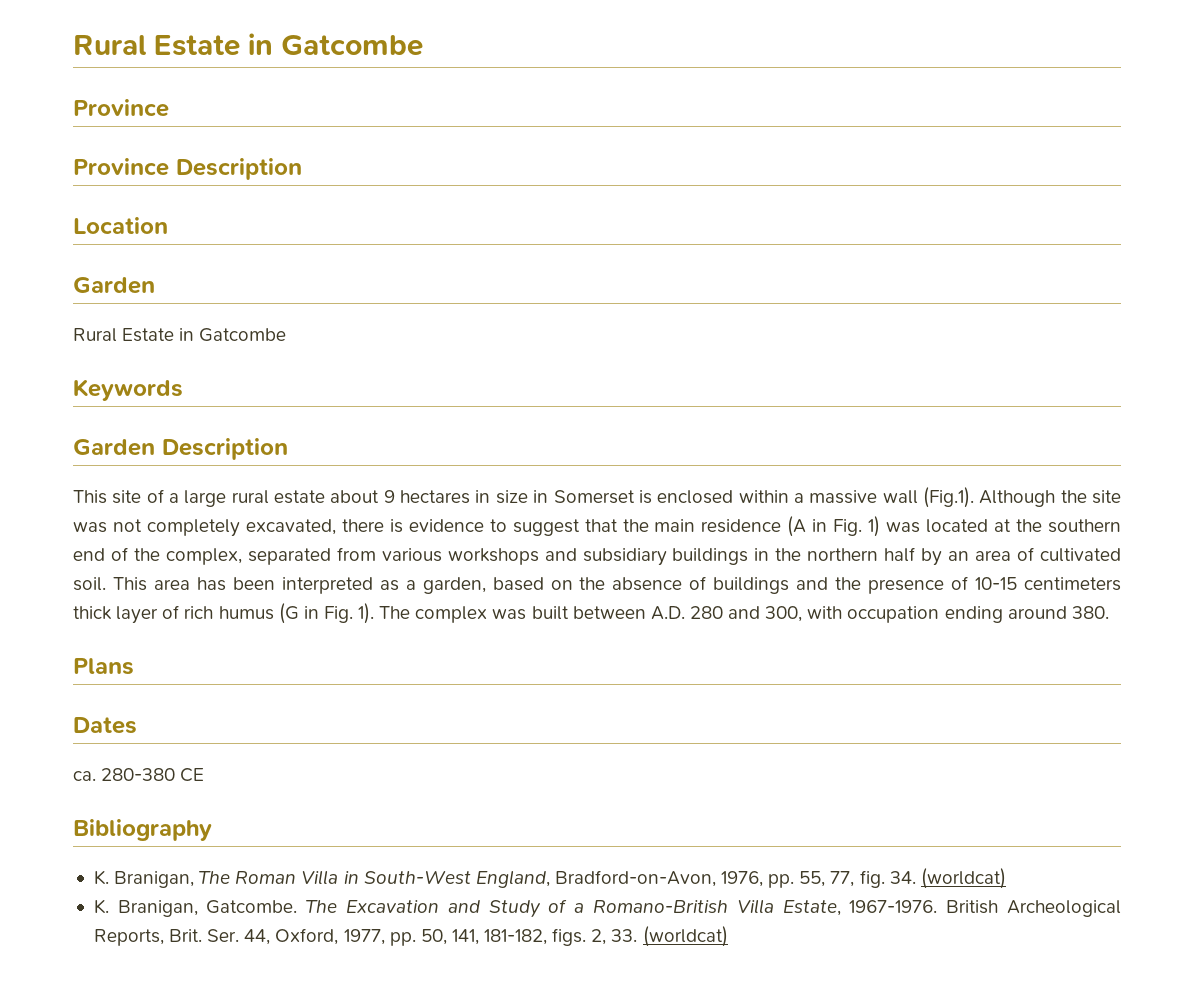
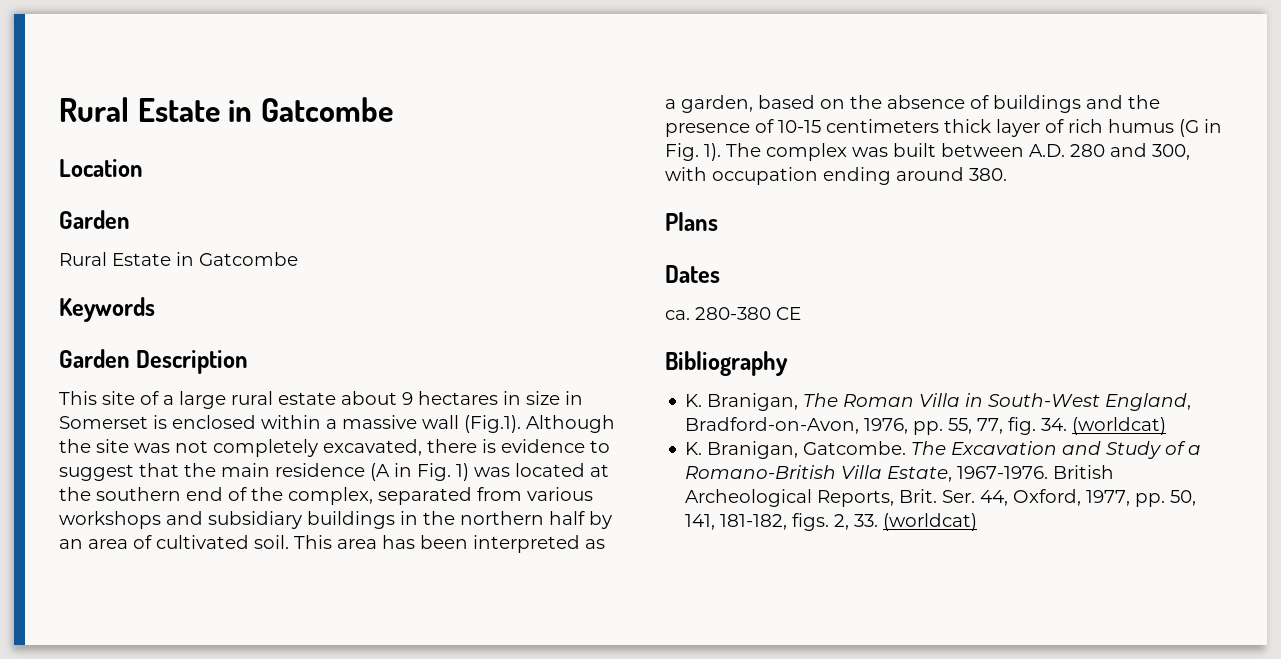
[73,33,424,56] [73,99,169,117] [73,158,302,180] Rural Estate in Gatcombe // Province // Province Description -> [59,97,393,122] Rural Estate in Gatcombe

